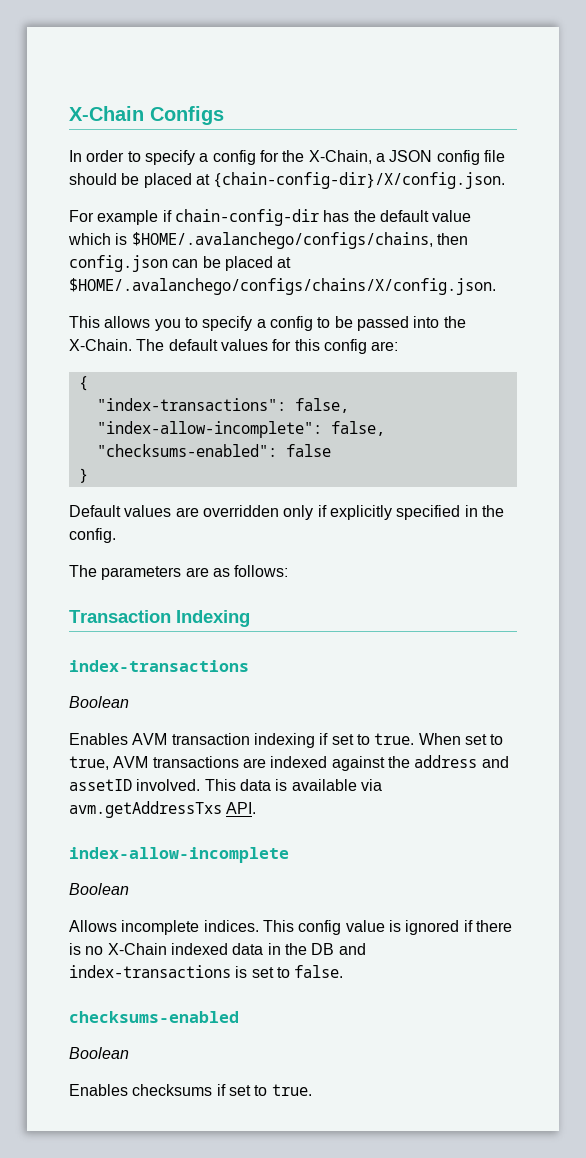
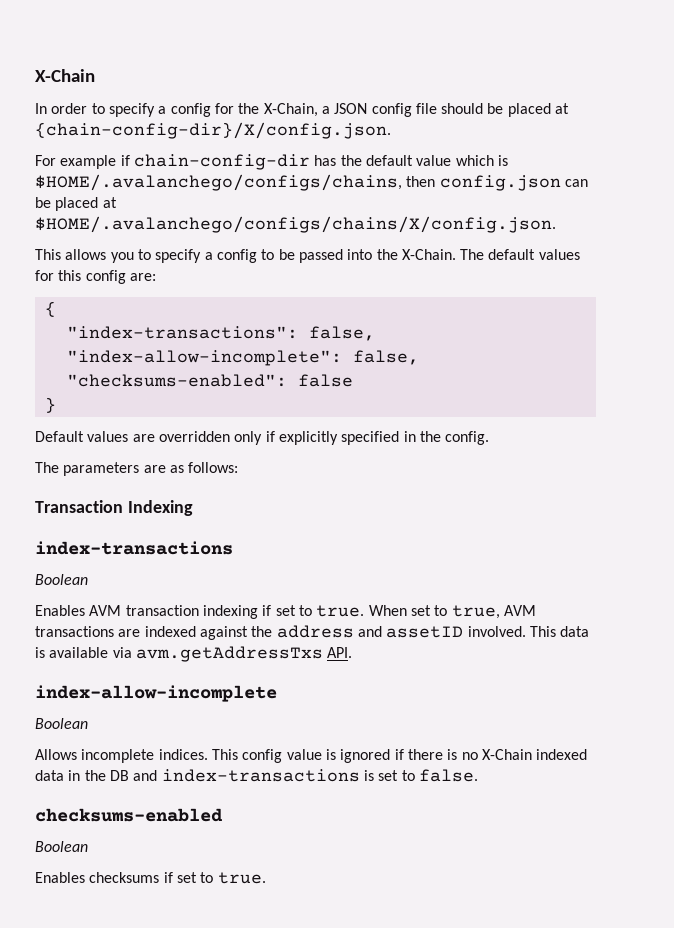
[69,106,224,125] X-Chain Configs -> [35,69,95,82] X-Chain

